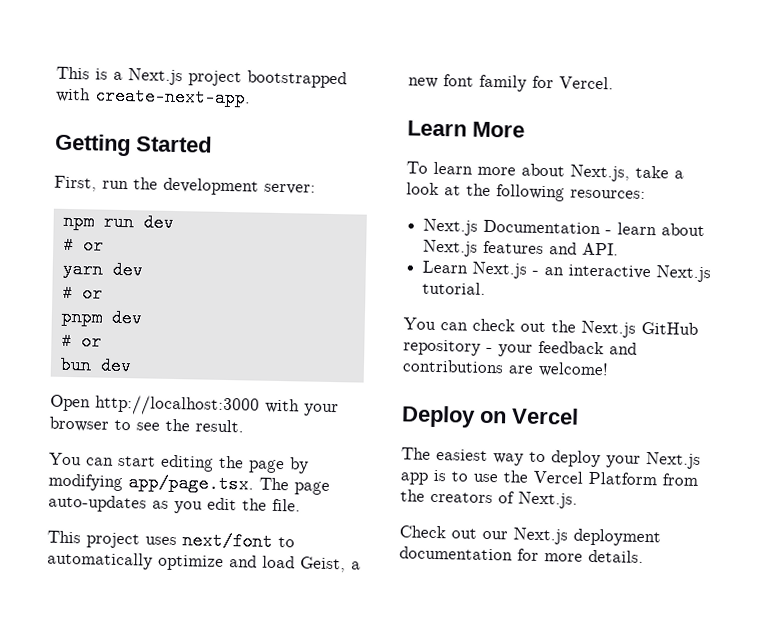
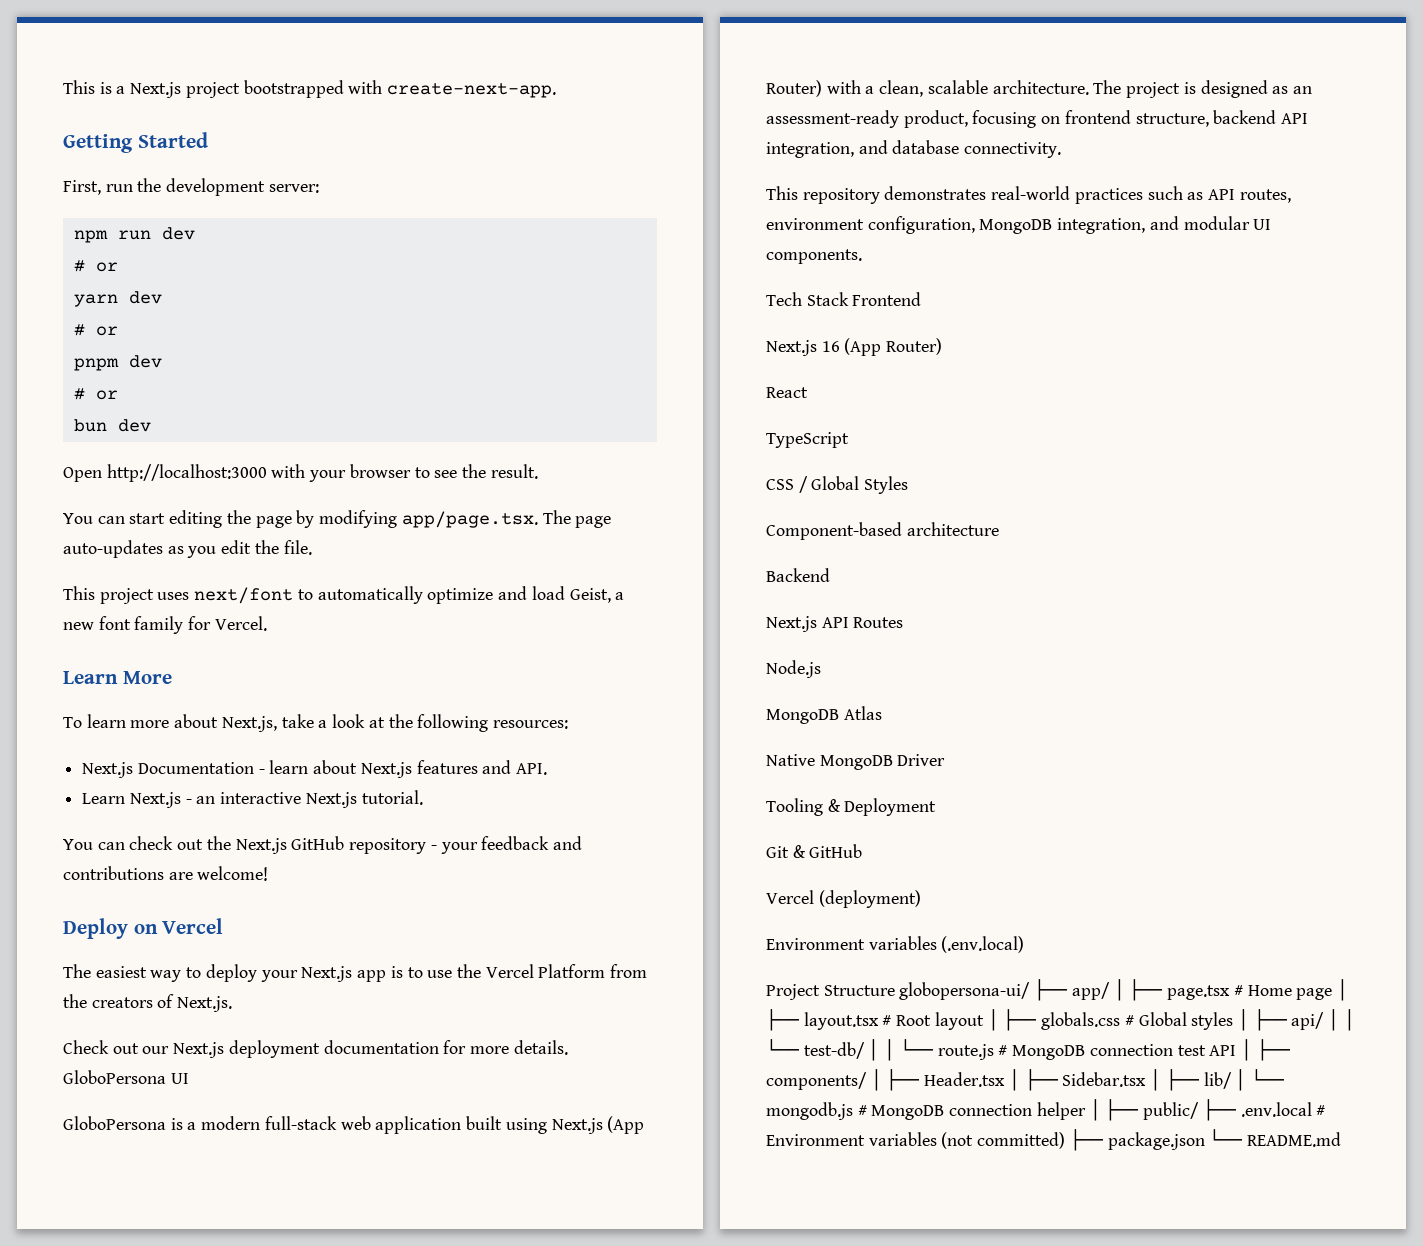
(644, 556) none -> [63,1070,189,1084] [63,1116,645,1134] [766,80,1312,98] [766,110,1309,128] [766,140,1062,158] [766,186,1291,204] [766,216,1272,234] [766,249,862,264] [766,292,922,306] [766,338,943,356] [766,387,808,398] [766,432,849,448] [766,476,909,494] [766,522,999,540] [766,568,830,582] [766,616,904,632] [766,660,821,678] [766,706,882,724] [766,754,946,770] [766,798,937,816] [766,844,863,858] [766,890,921,908] [766,936,1025,953] [766,979,1348,1001] [766,1009,1355,1031] [766,1039,1291,1061] [766,1069,1285,1091] [766,1099,1326,1121] [766,1129,1342,1151] GloboPersona UI // GloboPersona is a modern full-stack web application built using Next.js (App Router) with a clean, scalable architecture. The project is designed as an assessment-ready product, focusing on frontend structure, backend API integration, and database connectivity. // This repository demonstrates real-world practices such as API routes, environment configuration, MongoDB integration, and modular UI components. // Tech Stack Frontend // Next.js 16 (App Router) // React // TypeScript // CSS / Global Styles // Component-based architecture // Backend // Next.js API Routes // Node.js // MongoDB Atlas // Native MongoDB Driver // Tooling & Deployment // Git & GitHub // Vercel (deployment) // Environment variables (.env.local) // Project Structure globopersona-ui/ ├── app/ │ ├── page.tsx # Home page │ ├── layout.tsx # Root layout │ ├── globals.css # Global styles │ ├── api/ │ │ └── test-db/ │ │ └── route.js # MongoDB connection test API │ ├── components/ │ ├── Header.tsx │ ├── Sidebar.tsx │ ├── lib/ │ └── mongodb.js # MongoDB connection helper │ ├── public/ ├── .env.local # Environment variables (not committed) ├── package.json └── README.md

